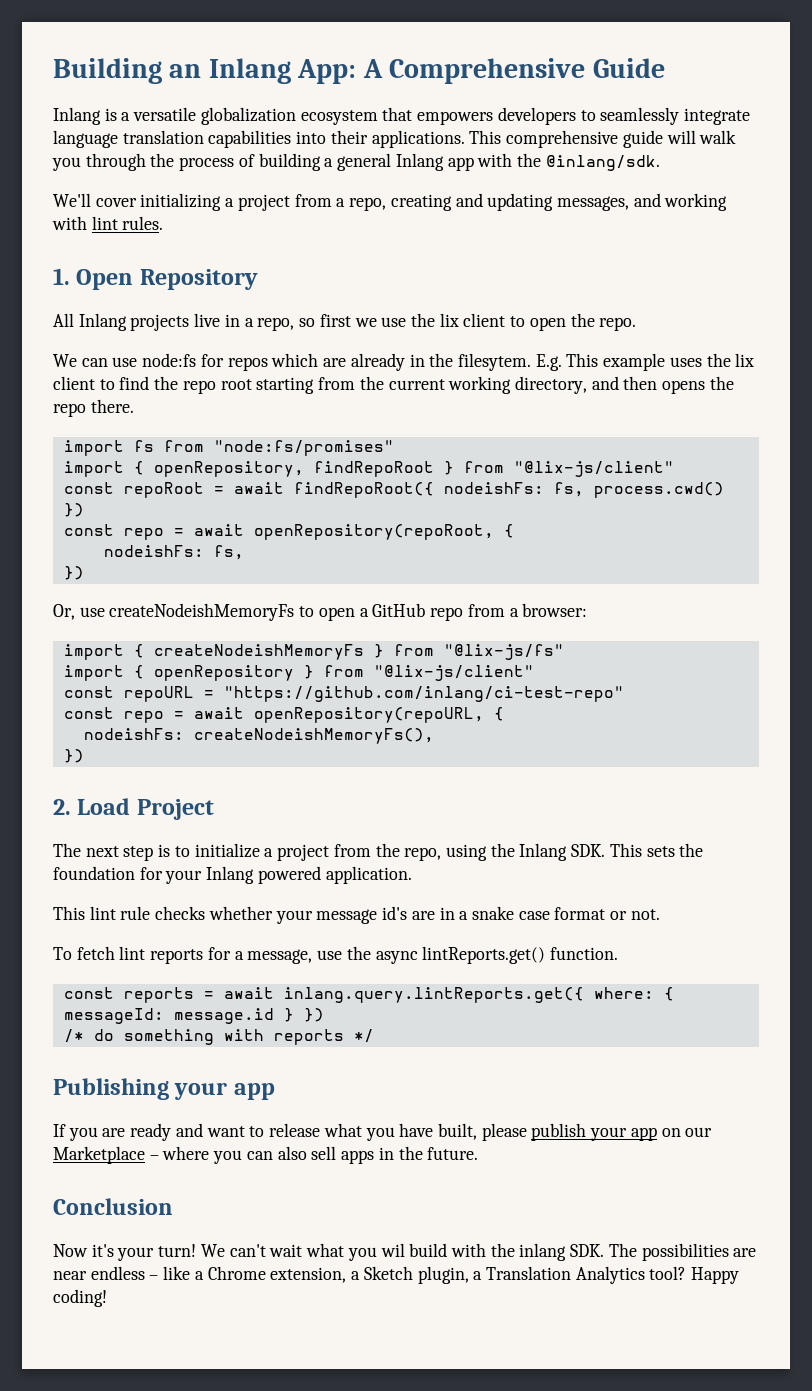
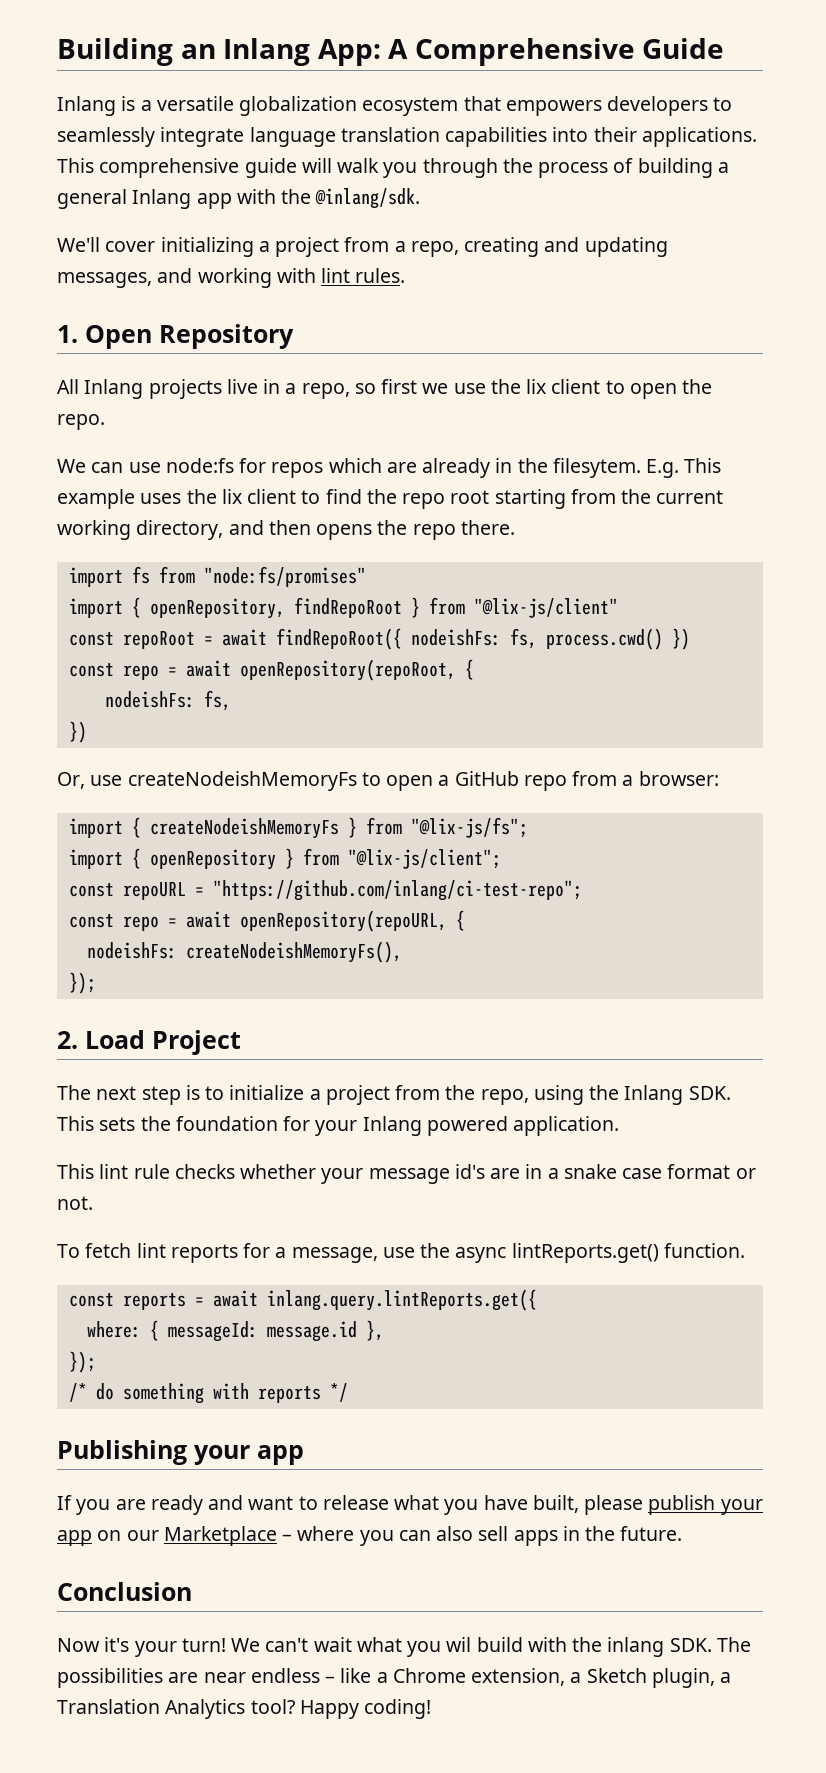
[443,644,564,660] "@lix-js/fs" -> [410,817,528,838] "@lix-js/fs";
[373,665,534,681] "@lix-js/client" -> [347,849,501,869] "@lix-js/client";
[223,686,624,702] "https://github.com/inlang/ci-test-repo" -> [212,880,582,901] "https://github.com/inlang/ci-test-repo";
[63,749,84,763] }) -> [68,972,96,994] });
(584, 995) none -> (537, 1300) //
[283,1008,324,1022] } }) -> [365,1320,384,1341] [68,1351,96,1373] }, // });

